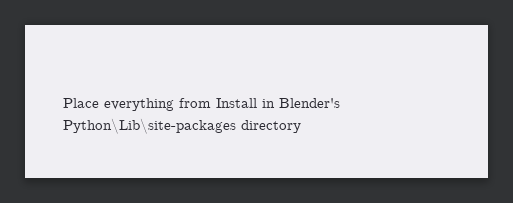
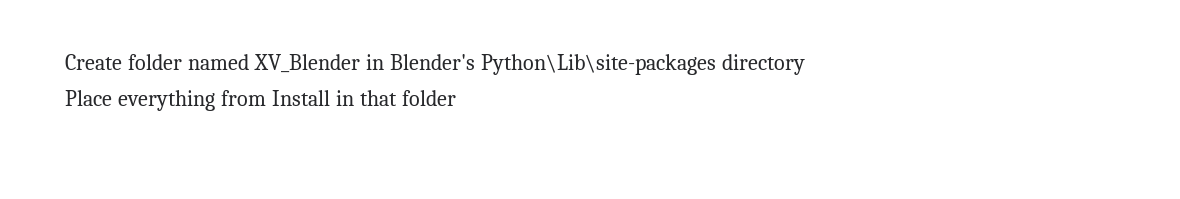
(63, 103) none -> [65,54,805,75] Create folder named XV_Blender in Blender's Python\Lib\site-packages directory //
[279,98,340,108] [63,118,301,134] Blender's Python\Lib\site-packages directory -> [359,90,456,106] that folder

